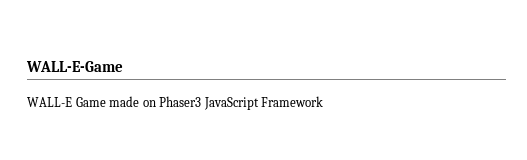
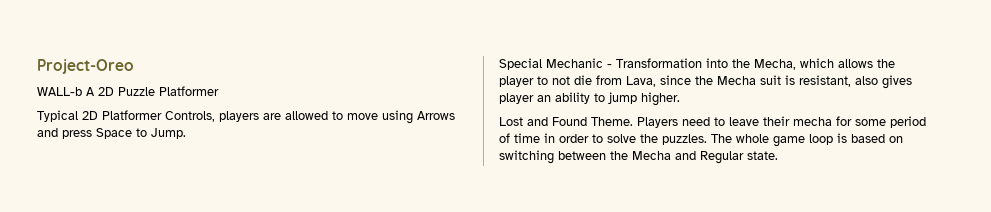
[26,61,123,72] [27,96,324,110] WALL-E-Game // WALL-E Game made on Phaser3 JavaScript Framework -> [37,59,134,74] [37,86,219,96] [37,110,455,124] [37,128,186,139] [499,58,895,70] [499,75,912,89] [499,92,680,106] [499,116,926,128] [499,133,903,147] [499,150,778,164] Project-Oreo // WALL-b A 2D Puzzle Platformer // Typical 2D Platformer Controls, players are allowed to move using Arrows and press Space to Jump. // Special Mechanic - Transformation into the Mecha, which allows the player to not die from Lava, since the Mecha suit is resistant, also gives player an ability to jump higher. // Lost and Found Theme. Players need to leave their mecha for some period of time in order to solve the puzzles. The whole game loop is based on switching between the Mecha and Regular state.

